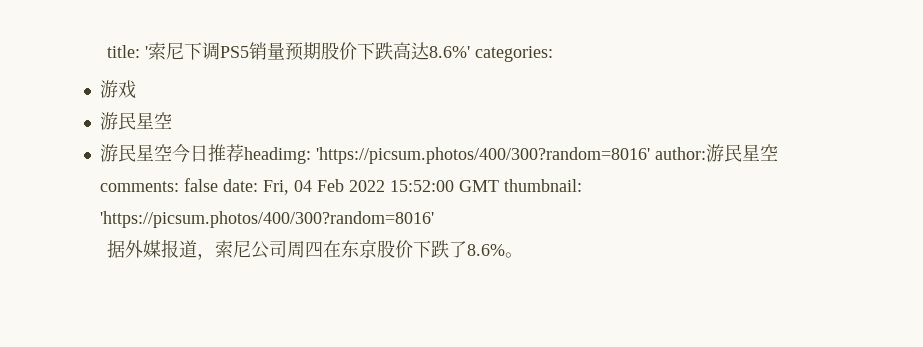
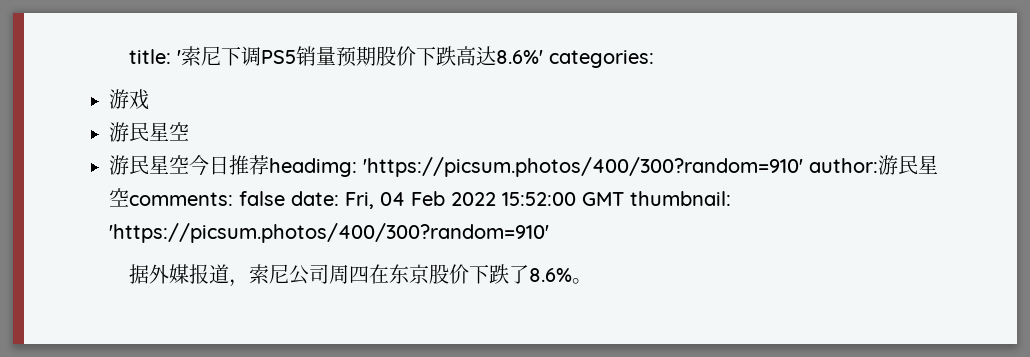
[315,147,650,164] 'https://picsum.photos/400/300?random=8016' -> [363,157,803,177] 'https://picsum.photos/400/300?random=910'
[99,211,434,228] 'https://picsum.photos/400/300?random=8016' -> [109,223,549,243] 'https://picsum.photos/400/300?random=910'

